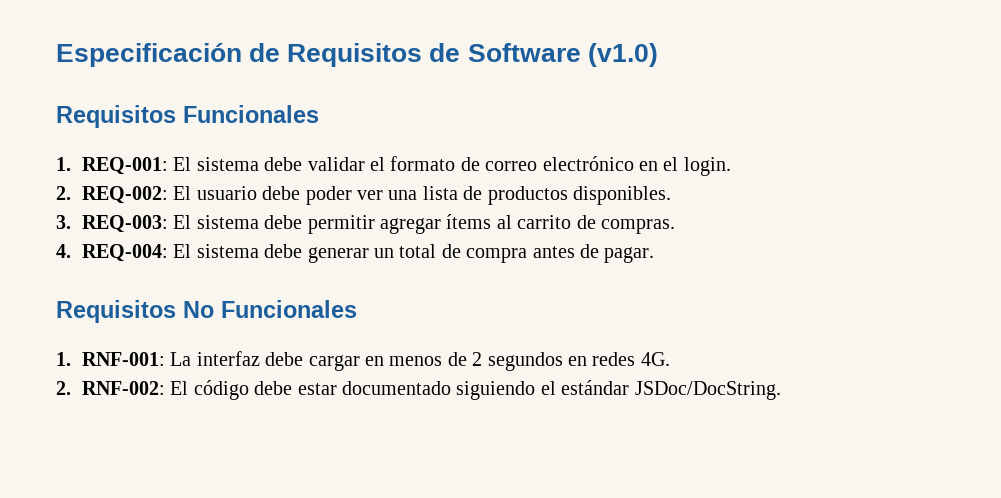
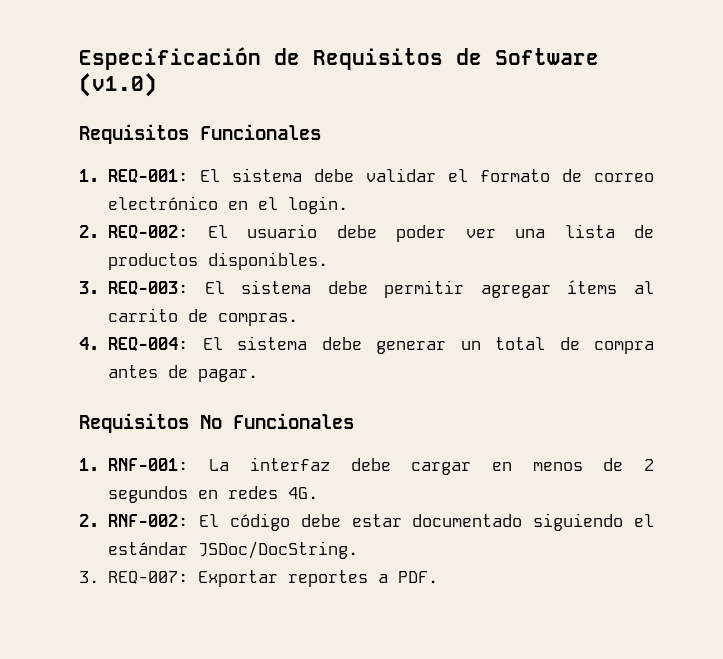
(781, 390) none -> [79,570,439,587] // 3. REQ-007: Exportar reportes a PDF.

